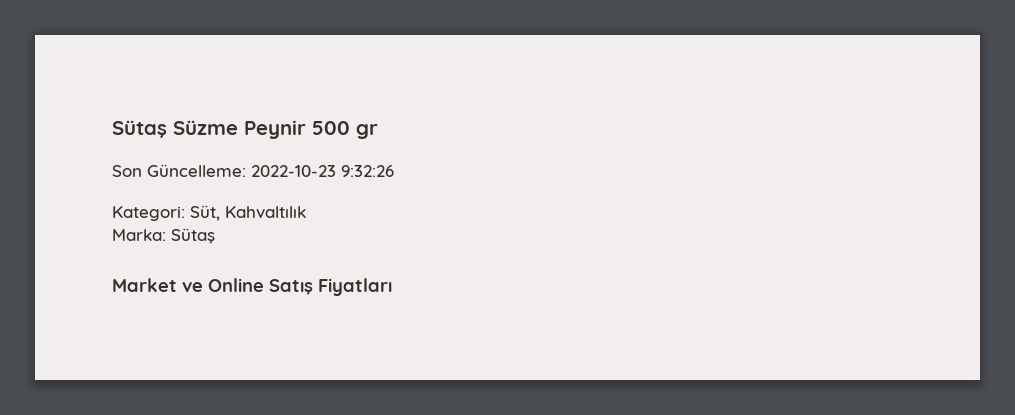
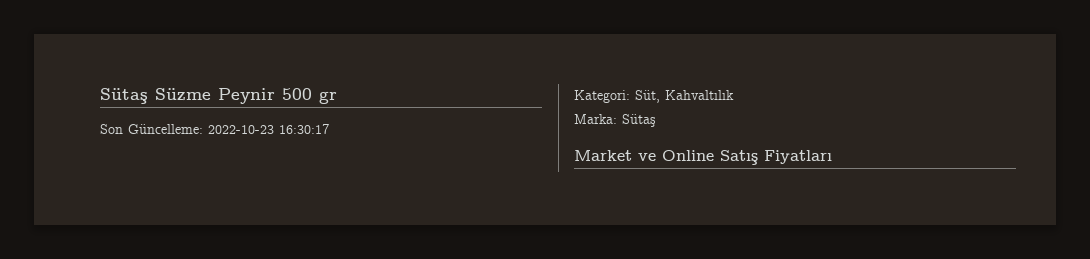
[341,165,394,177] 9:32:26 -> [279,124,329,134] 16:30:17

